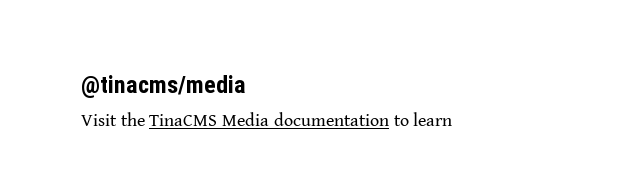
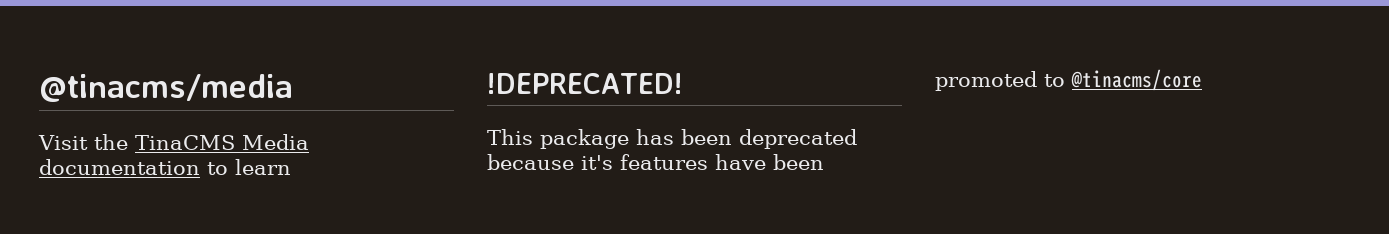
(453, 119) none -> [487,73,683,94] [487,129,857,149] [487,154,824,170] [935,69,1202,91] // !DEPRECATED! // This package has been deprecated because it's features have been promoted to @tinacms/core

